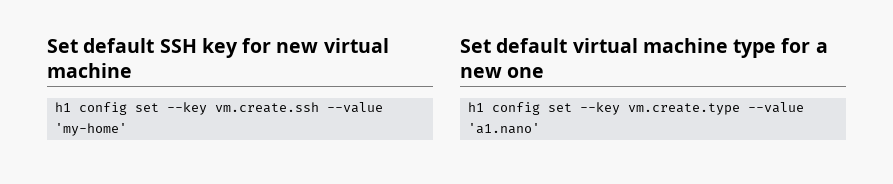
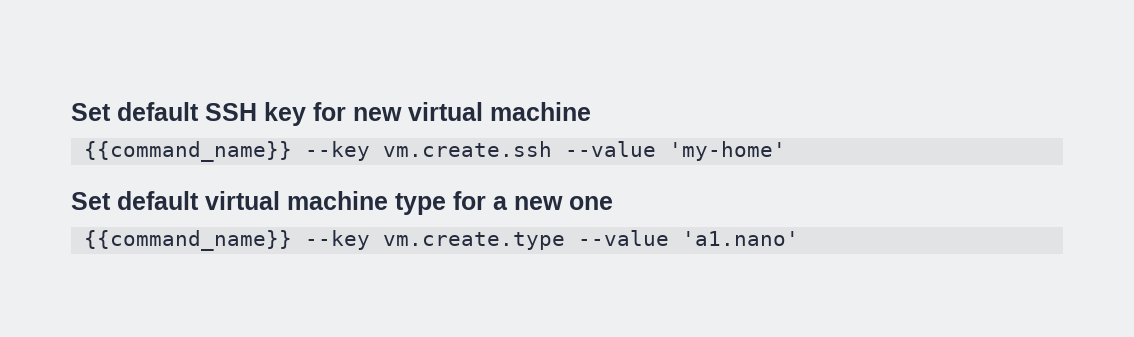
[54,102,159,115] h1 config set -> [84,141,293,162] {{command_name}}
[467,102,572,115] h1 config set -> [84,230,293,251] {{command_name}}

